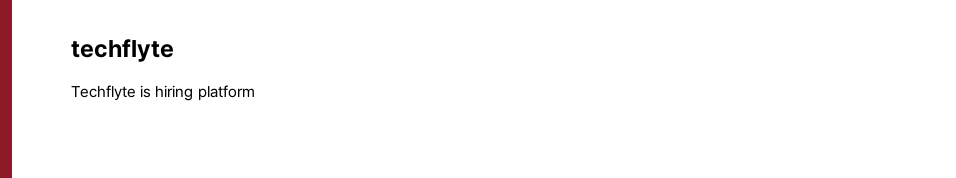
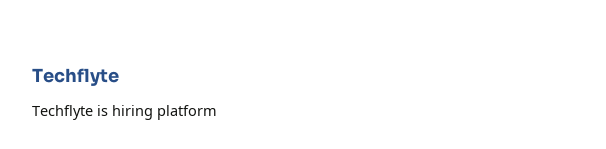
[71,39,174,62] techflyte -> [32,68,119,86] Techflyte

